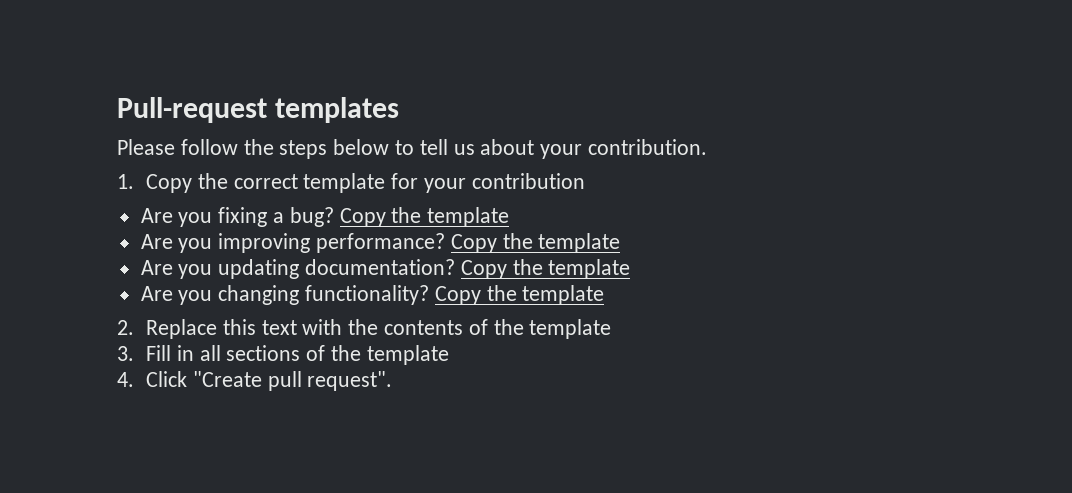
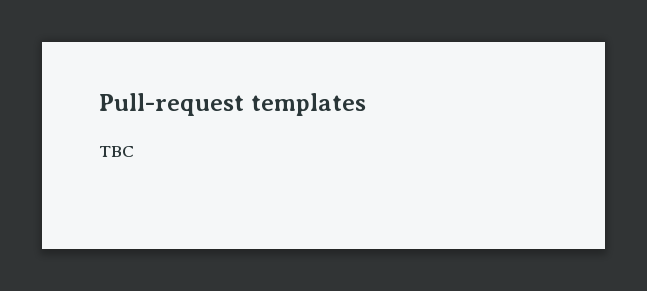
[117,139,708,159] [117,173,585,193] [140,207,510,227] [140,233,621,253] [140,259,631,279] [140,285,605,305] [117,319,612,339] [117,345,449,365] [117,371,393,391] Please follow the steps below to tell us about your contribution. // 1. Copy the correct template for your contribution // Are you fixing a bug? Copy the template // Are you improving performance? Copy the template // Are you updating documentation? Copy the template // Are you changing functionality? Copy the template // 2. Replace this text with the contents of the template // 3. Fill in all sections of the template // 4. Click "Create pull request". -> [99,146,134,157] TBC

